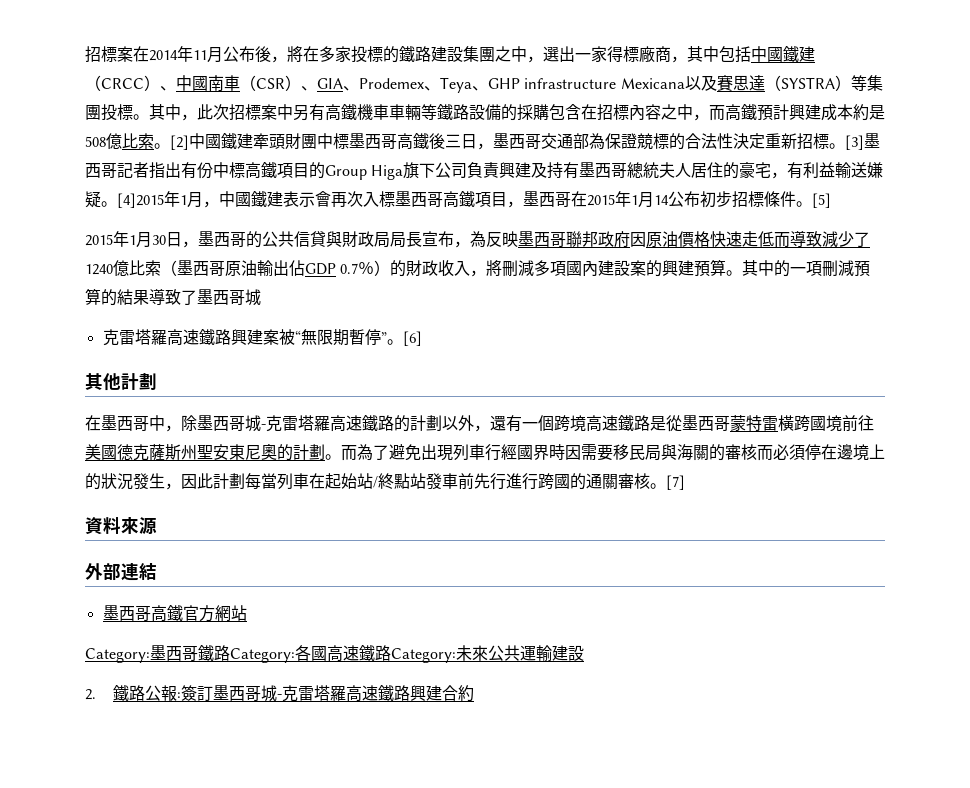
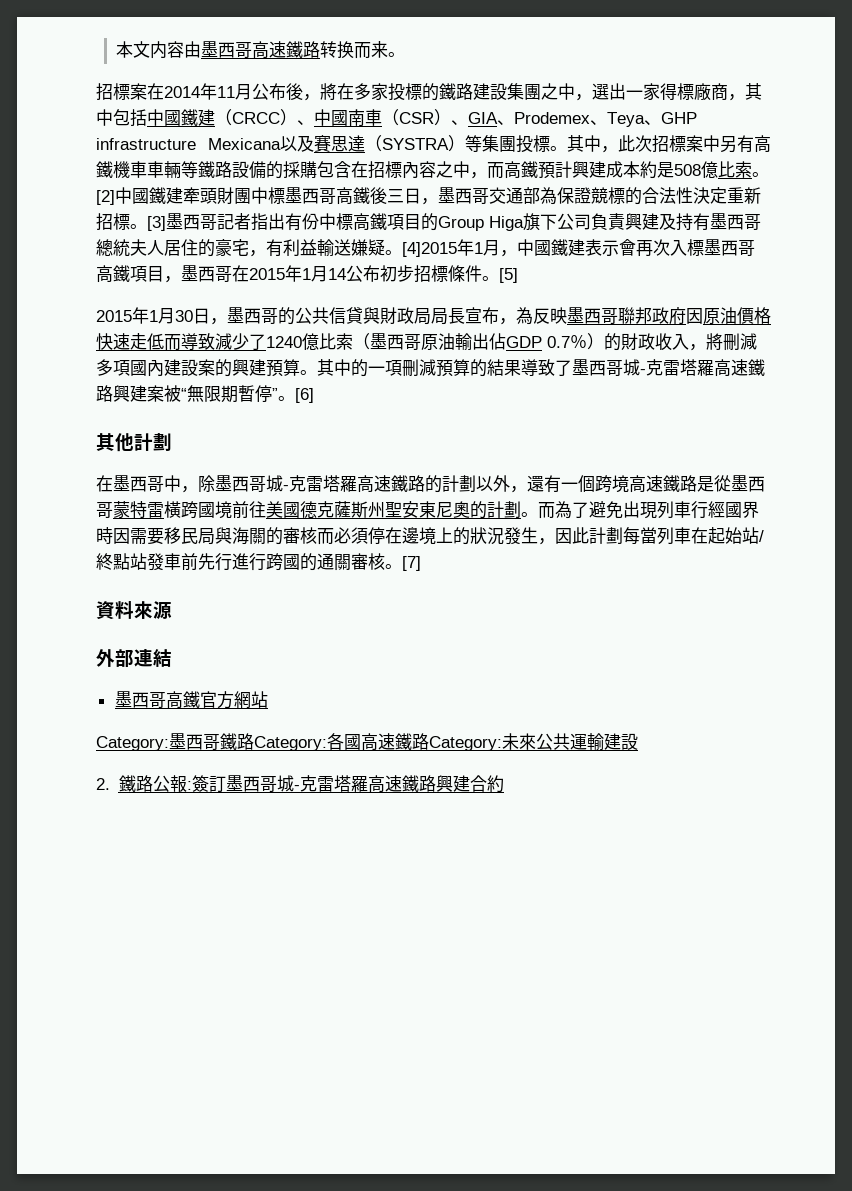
(85, 54) none -> [116,41,406,59] 本文内容由墨西哥高速鐵路转换而来。 //
(261, 297) // -> [640,369,646,374] -

